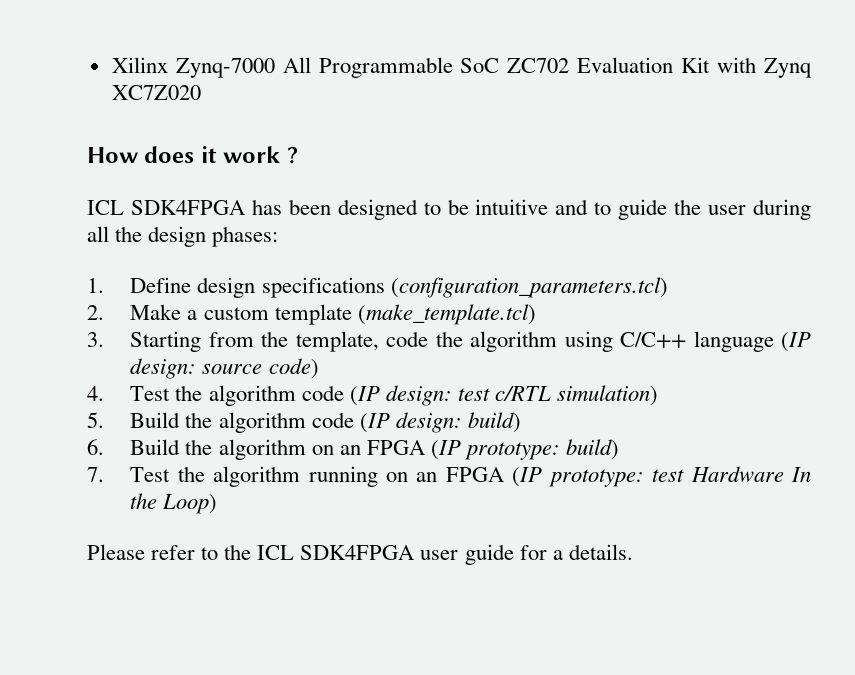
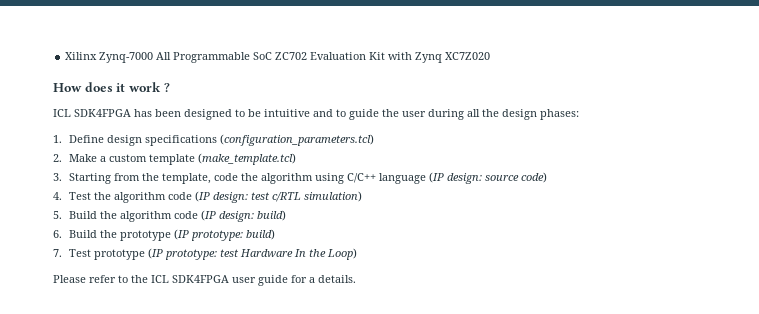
[218,439,425,460] algorithm on an FPGA -> [119,230,171,241] prototype
[177,466,504,487] the algorithm running on an FPGA -> [93,249,145,260] prototype

